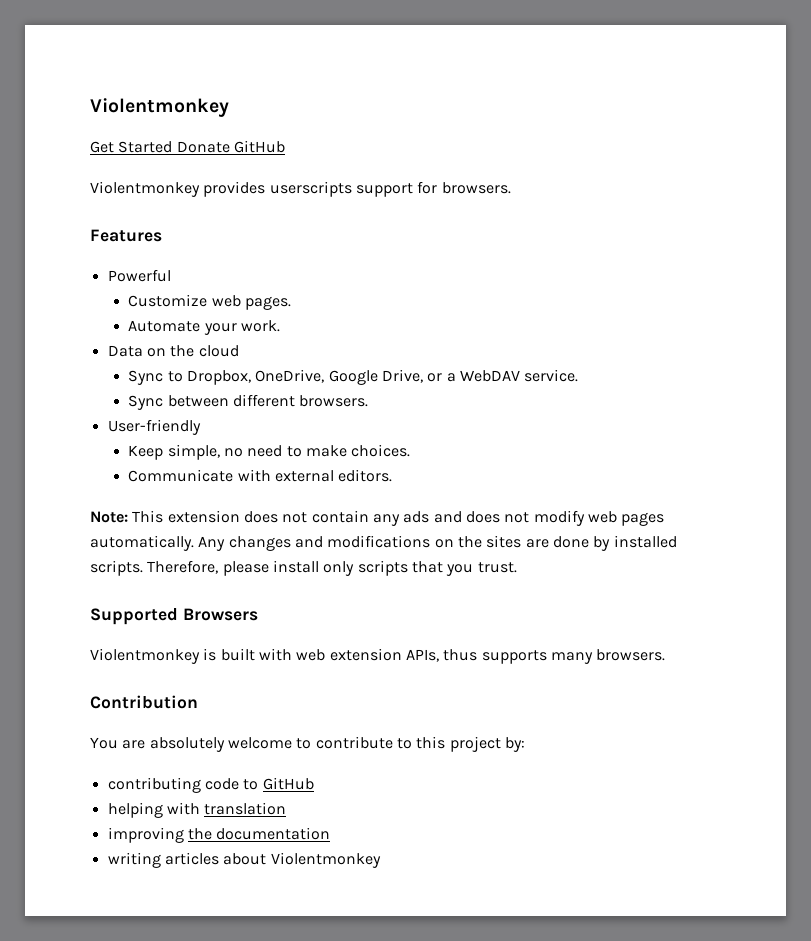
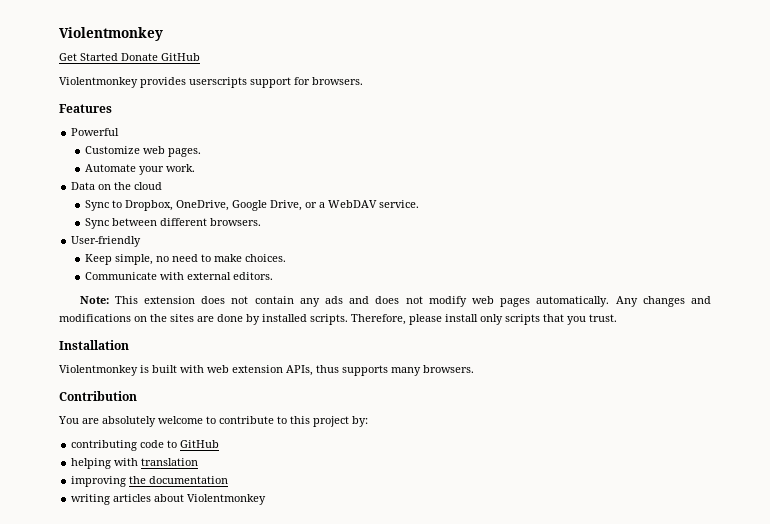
[90,608,258,625] Supported Browsers -> [59,340,129,350] Installation

